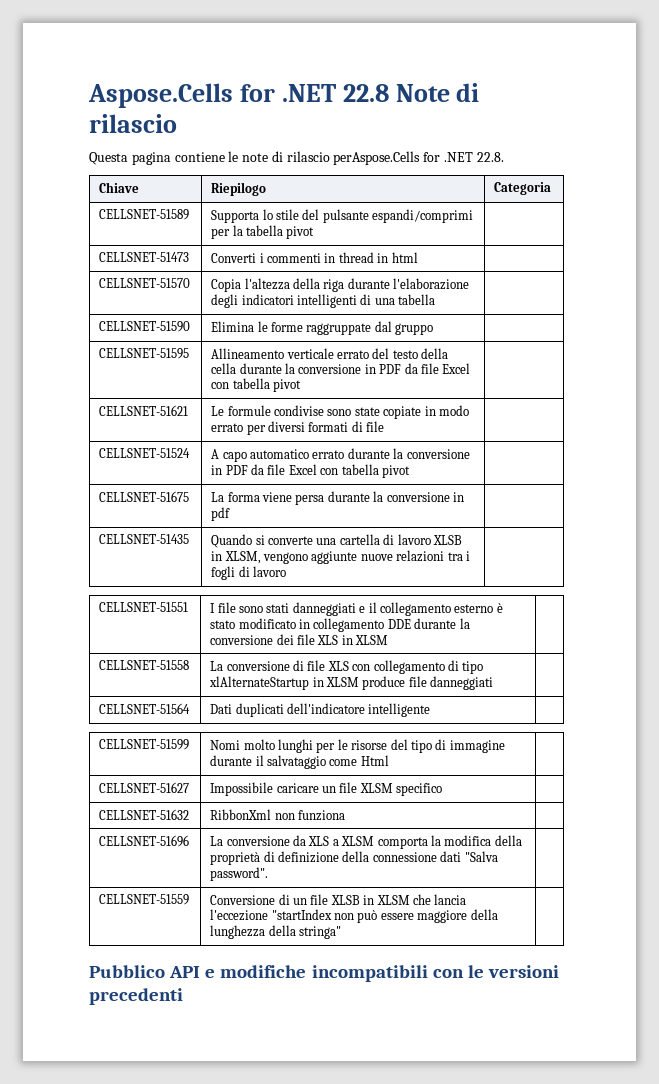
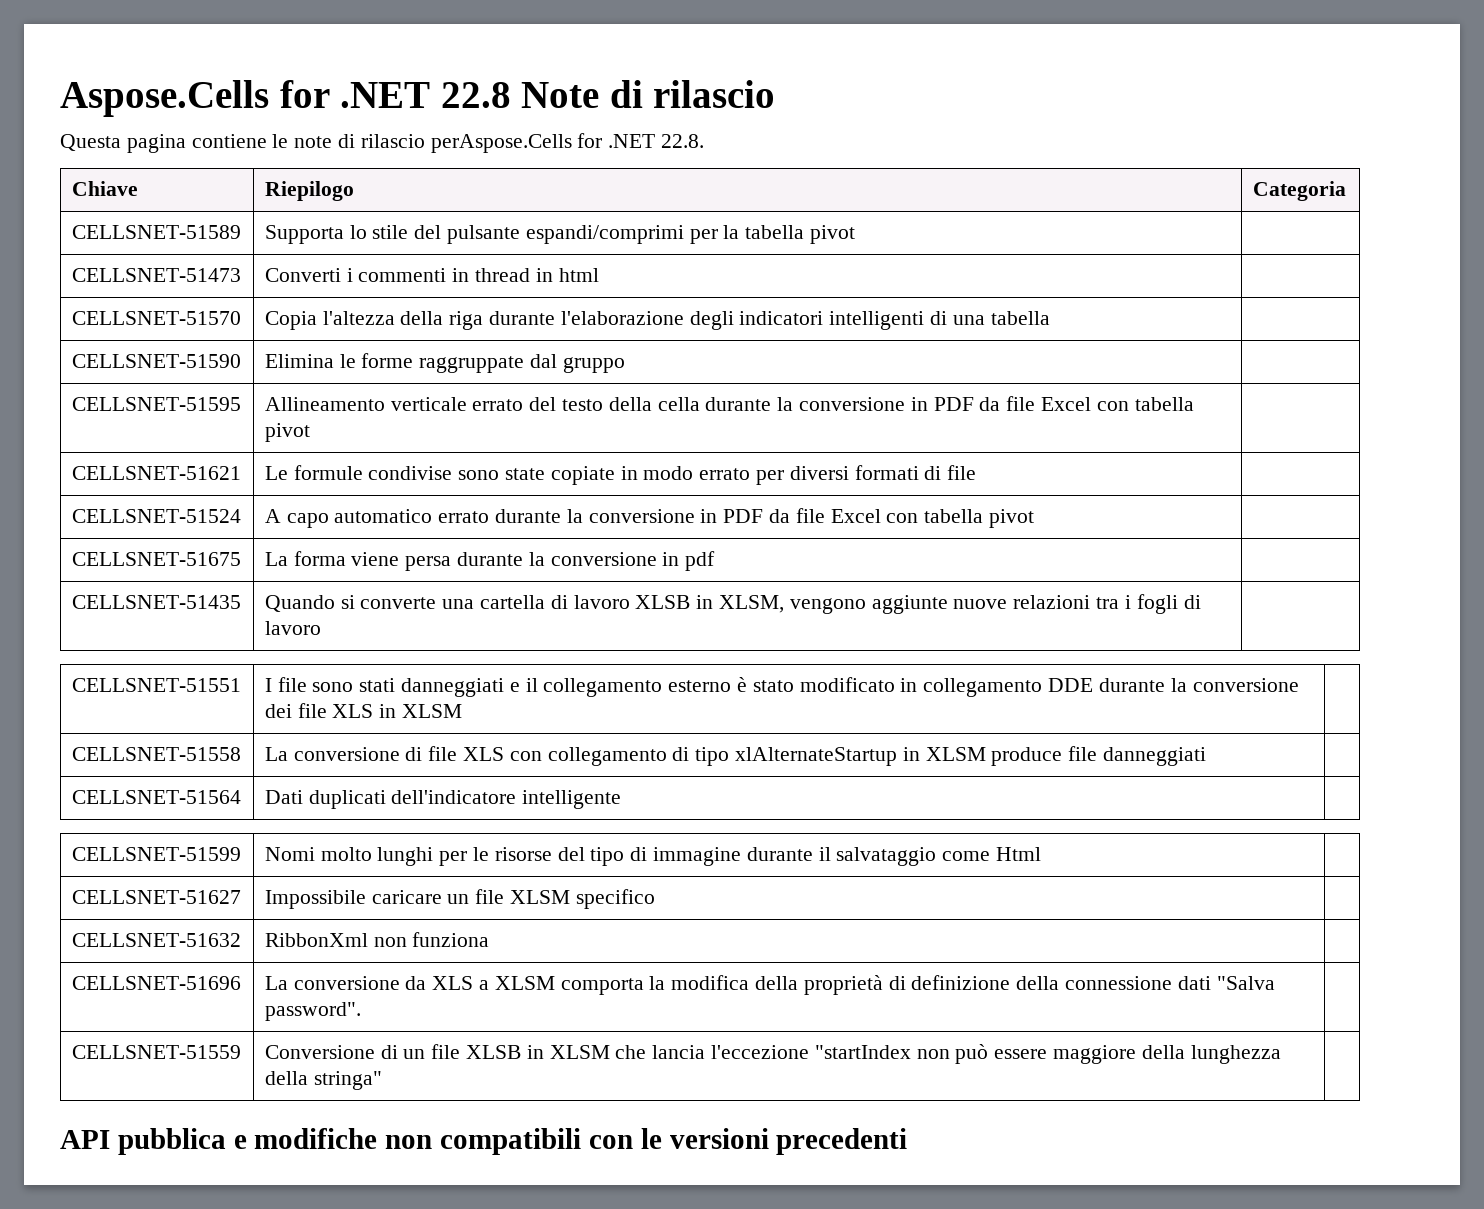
[89,965,428,982] Pubblico API e modifiche incompatibili -> [60,1128,582,1155] API pubblica e modifiche non compatibili

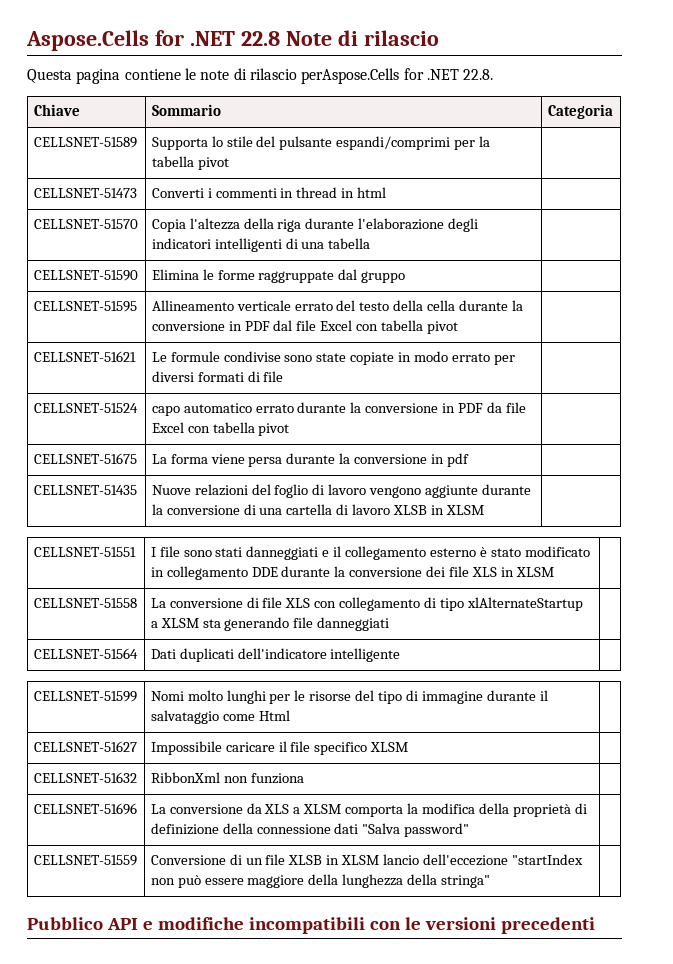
[264,181,354,201] Riepilogo -> [151,104,221,116] Sommario
[979,397,1001,411] da -> [273,320,293,331] dal
[264,509,281,523] A -> (138, 408) none
[264,595,437,612] Quando si converte -> [151,484,531,498] [151,504,256,515] Nuove relazioni del foglio di lavoro vengono aggiunte durante la conversione di
[719,594,1201,614] [264,621,321,635] XLSM, vengono aggiunte nuove relazioni tra i fogli di lavoro -> [445,505,484,515] XLSM
[902,747,1063,766] in XLSM produce -> [150,617,290,631] a XLSM sta generando
[447,889,655,909] un file XLSM specifico -> [278,741,409,755] il file specifico XLSM
[264,1002,361,1021] password". -> [404,823,470,837] password"
[615,1045,810,1059] che lancia l'eccezione -> [383,854,508,866] lancio dell'eccezione
[60,1128,582,1155] API pubblica e modifiche non compatibili -> [27,917,365,934] Pubblico API e modifiche incompatibili

